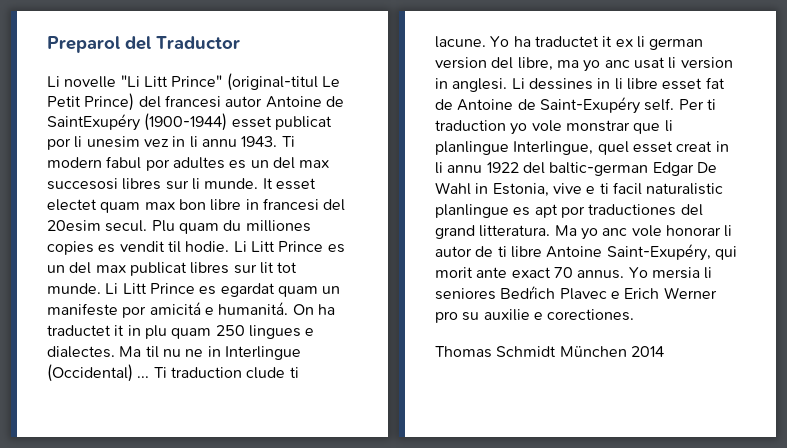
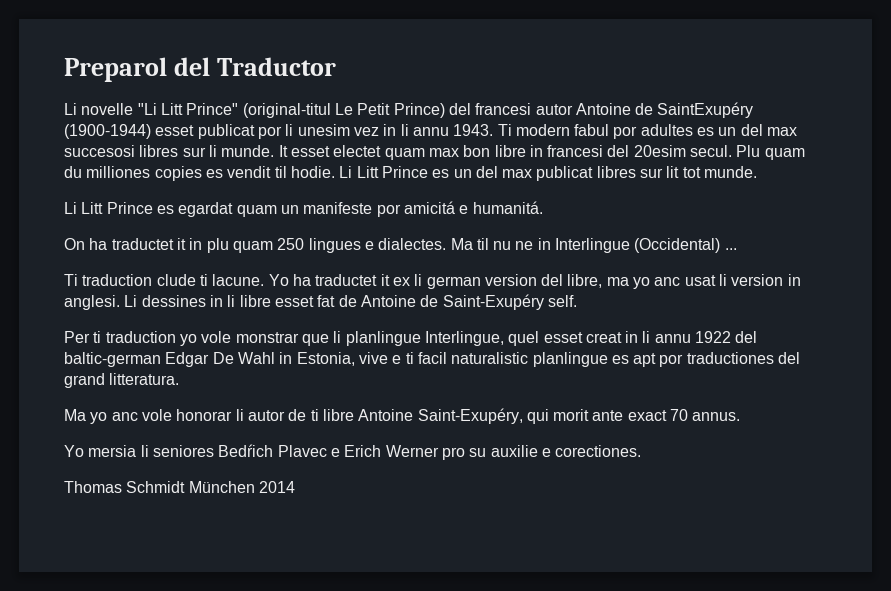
(101, 288) none -> (758, 172) //
(289, 308) none -> (543, 207) //
(150, 377) none -> (737, 249) //
(675, 104) none -> (577, 301) //
(551, 231) none -> (180, 379) //
(625, 274) none -> (741, 416) //

